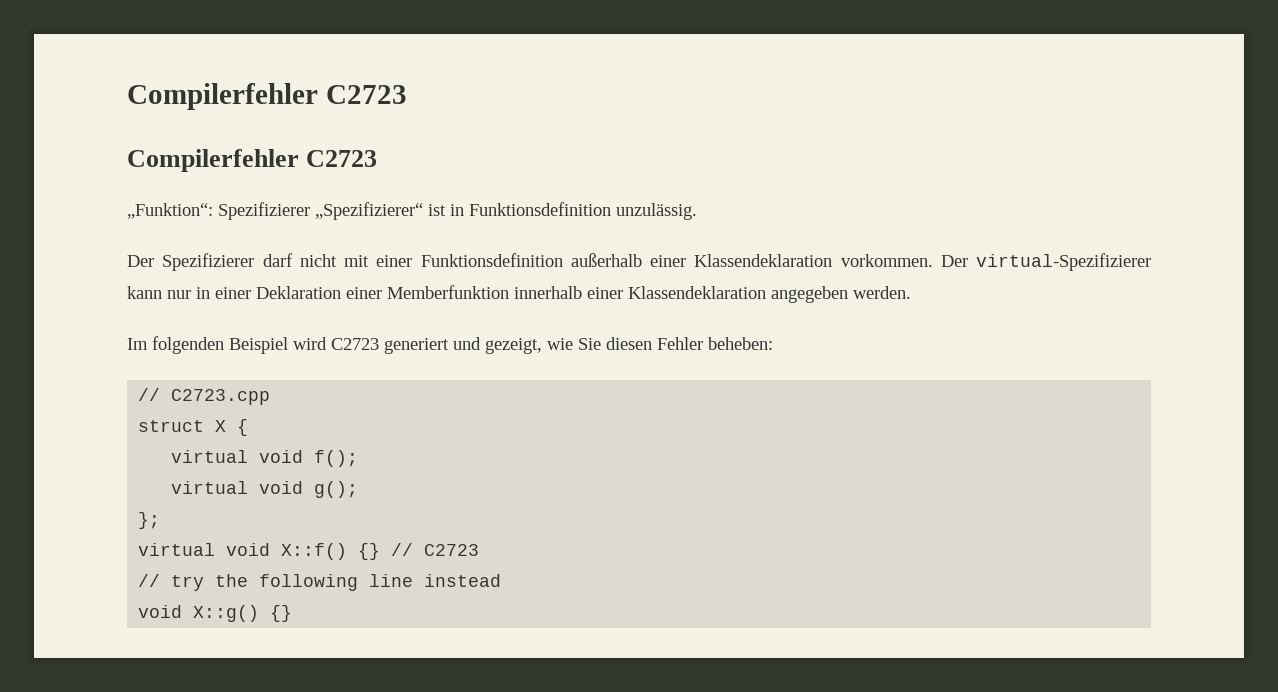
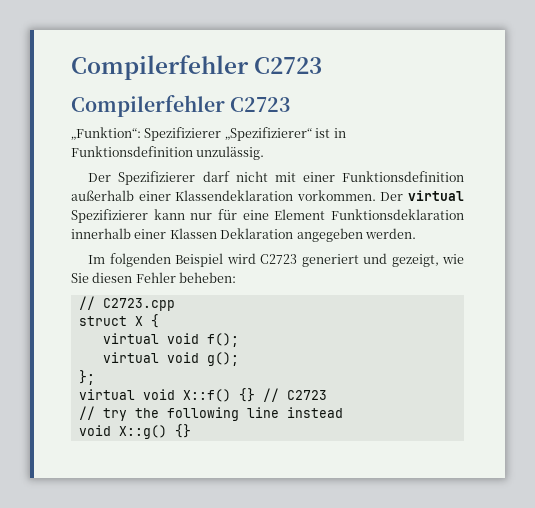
[976,253,1151,271] [127,285,766,299] virtual-Spezifizierer kann nur in einer Deklaration einer Memberfunktion innerhalb einer Klassendeklaration -> [408,190,464,201] [71,209,464,223] [71,228,294,239] virtual Spezifizierer kann nur für eine Element Funktionsdeklaration innerhalb einer Klassen Deklaration

